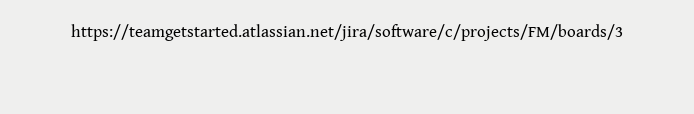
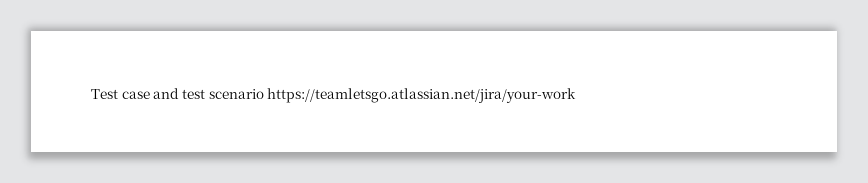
[71,24,623,41] https://teamgetstarted.atlassian.net/jira/software/c/projects/FM/boards/3 -> [91,88,577,103] Test case and test scenario https://teamletsgo.atlassian.net/jira/your-work

